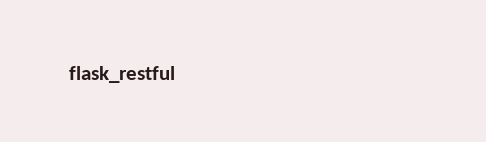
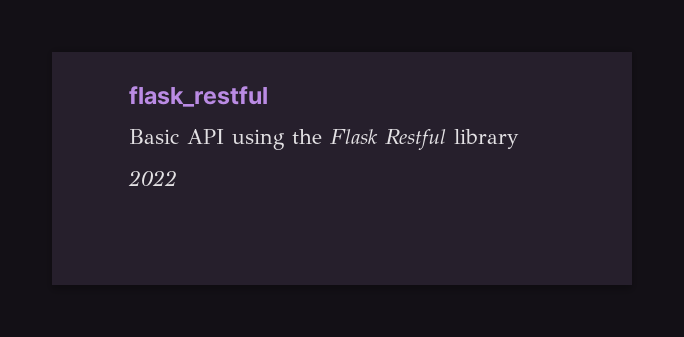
(175, 74) none -> [129,129,519,150] [128,170,177,186] // Basic API using the Flask Restful library // 2022

